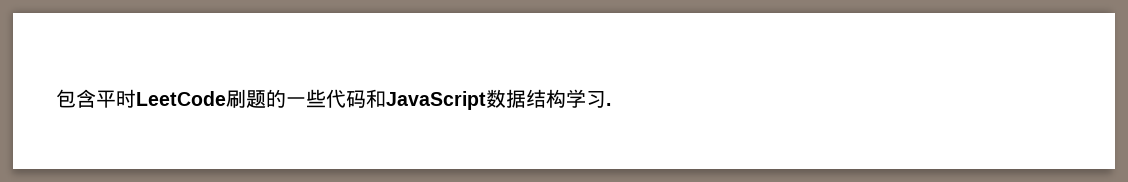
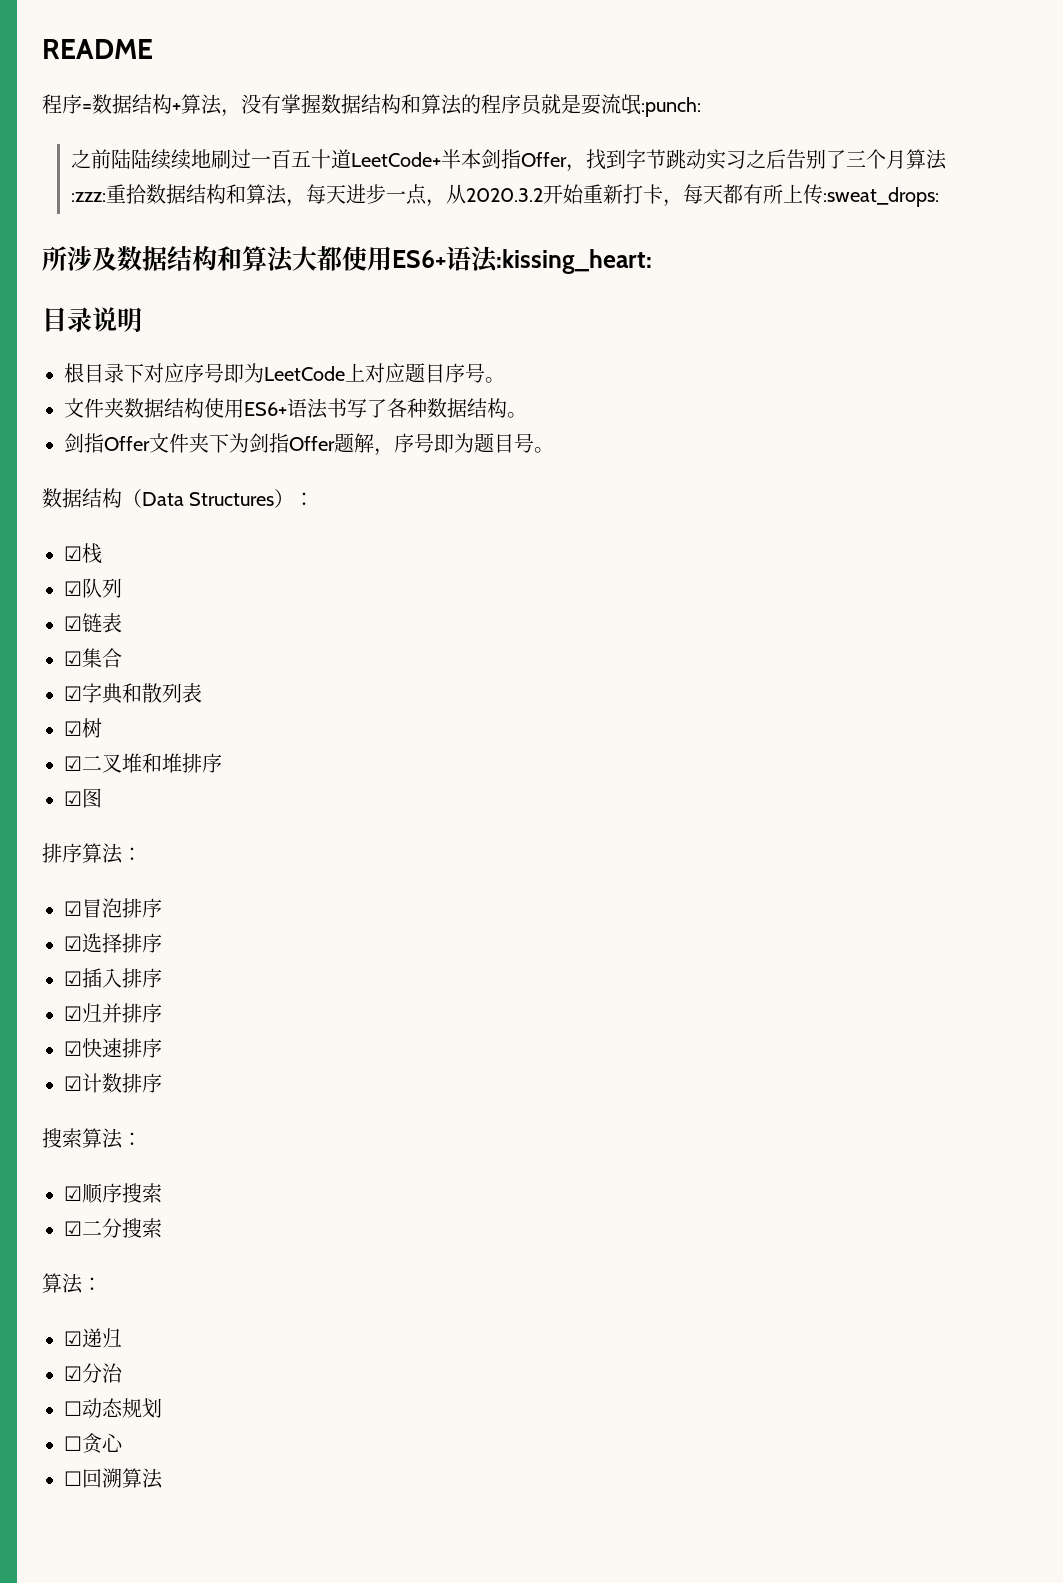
[56,89,611,110] 包含平时LeetCode刷题的一些代码和JavaScript数据结构学习. -> [42,39,153,59] [42,94,701,117] [71,149,948,172] [71,184,940,207] [42,245,652,274] [42,307,142,332] [64,363,505,383] [64,398,527,419] [64,433,554,456] [42,488,315,508] [64,543,102,564] [64,578,122,598] [64,613,122,633] [64,648,122,668] [64,683,202,704] [64,718,102,738] [64,753,222,773] [64,788,102,808] [42,843,142,864] [64,898,162,918] [64,933,162,953] [64,968,162,988] [64,1003,162,1023] [64,1038,162,1058] [64,1073,162,1093] [42,1128,142,1149] [64,1183,162,1204] [64,1218,162,1238] [42,1273,102,1294] [64,1328,122,1348] [64,1363,123,1383] [64,1398,162,1418] [64,1433,124,1454] [64,1468,163,1489] README // 程序=数据结构+算法，没有掌握数据结构和算法的程序员就是耍流氓:punch: // 之前陆陆续续地刷过一百五十道LeetCode+半本剑指Offer，找到字节跳动实习之后告别了三个月算法:zzz:重拾数据结构和算法，每天进步一点，从2020.3.2开始重新打卡，每天都有所上传:sweat_drops: // 所涉及数据结构和算法大都使用ES6+语法:kissing_heart: // 目录说明 // 根目录下对应序号即为LeetCode上对应题目序号。 // 文件夹数据结构使用ES6+语法书写了各种数据结构。 // 剑指Offer文件夹下为剑指Offer题解，序号即为题目号。 // 数据结构（Data Structures）： // ☑栈 // ☑队列 // ☑链表 // ☑集合 // ☑字典和散列表 // ☑树 // ☑二叉堆和堆排序 // ☑图 // 排序算法： // ☑冒泡排序 // ☑选择排序 // ☑插入排序 // ☑归并排序 // ☑快速排序 // ☑计数排序 // 搜索算法： // ☑顺序搜索 // ☑二分搜索 // 算法： // ☑递归 // ☑分治 // ☐动态规划 // ☐贪心 // ☐回溯算法

